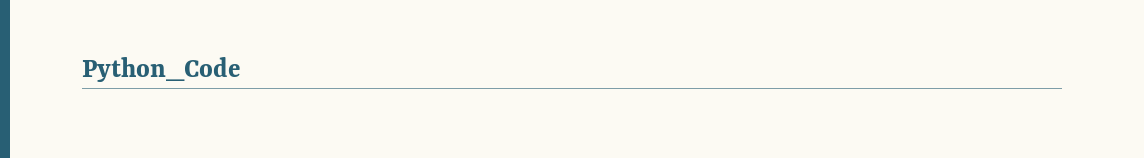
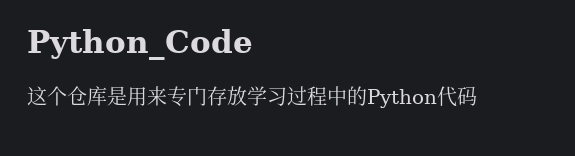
(241, 69) none -> [27,86,477,108] // 这个仓库是用来专门存放学习过程中的Python代码

